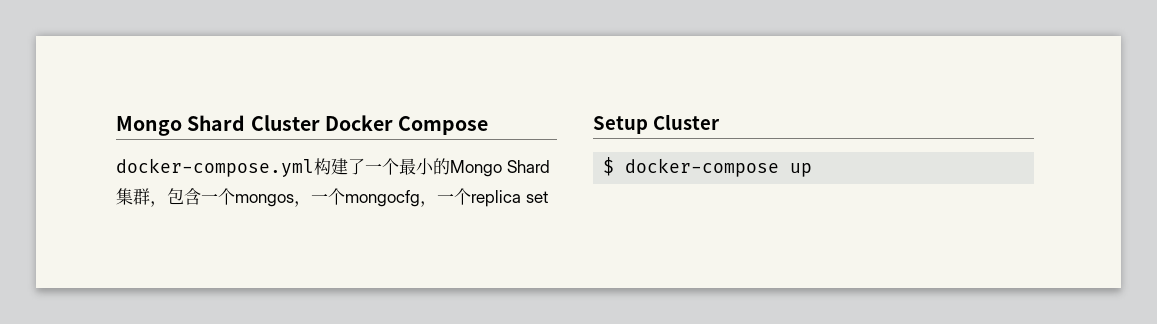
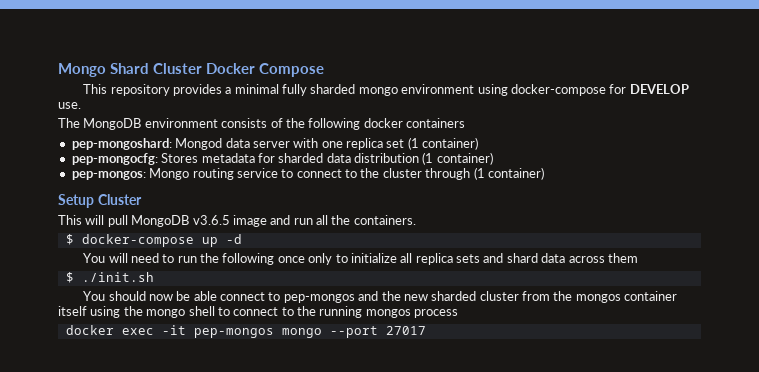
[116,158,550,177] [116,188,548,207] [593,114,720,134] [603,157,813,177] docker-compose.yml构建了一个最小的Mongo Shard集群，包含一个mongos，一个mongocfg，一个replica set // Setup Cluster // $ docker-compose up -> [83,84,689,96] [58,102,81,109] [58,118,465,130] [71,137,479,150] [71,152,493,165] [71,167,544,180] [58,194,142,208] [58,215,416,227] [65,234,242,247] [83,253,638,265] [65,272,154,283] [83,291,678,303] [58,306,459,318] [65,325,426,338] This repository provides a minimal fully sharded mongo environment using docker-compose for DEVELOP use. // The MongoDB environment consists of the following docker containers // pep-mongoshard: Mongod data server with one replica set (1 container) // pep-mongocfg: Stores metadata for sharded data distribution (1 container) // pep-mongos: Mongo routing service to connect to the cluster through (1 container) // Setup Cluster // This will pull MongoDB v3.6.5 image and run all the containers. // $ docker-compose up -d // You will need to run the following once only to initialize all replica sets and shard data across them // $ ./init.sh // You should now be able connect to pep-mongos and the new sharded cluster from the mongos container itself using the mongo shell to connect to the running mongos process // docker exec -it pep-mongos mongo --port 27017

